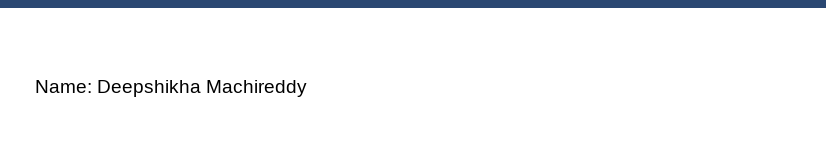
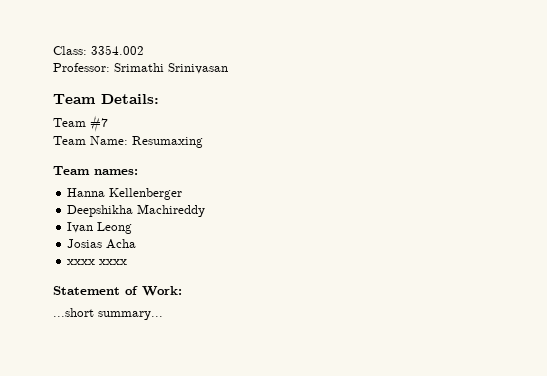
[35,80,308,97] Name: Deepshikha Machireddy -> [53,45,144,55] [53,63,228,74] [53,94,159,104] [53,115,108,132] [53,136,203,148] [53,166,138,175] [67,188,183,200] [67,204,206,217] [67,222,133,234] [67,239,137,249] [67,259,128,265] [53,286,182,296] [53,308,163,320] Class: 3354.002 // Professor: Srimathi Srinivasan // Team Details: // Team #7 // Team Name: Resumaxing // Team names: // Hanna Kellenberger // Deepshikha Machireddy // Ivan Leong // Josias Acha // xxxx xxxx // Statement of Work: // ...short summary...

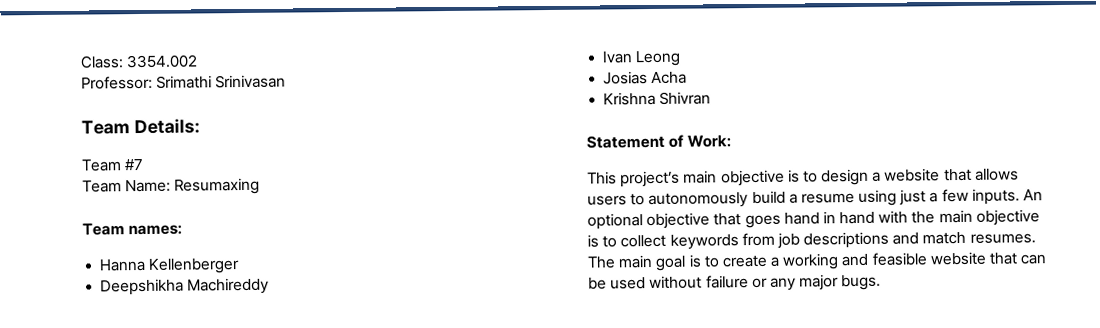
[67,259,128,265] xxxx xxxx -> [603,91,712,106] Krishna Shivran
[53,308,163,320] ...short summary... -> [587,168,1019,188] [587,188,1044,209] [587,209,1040,230] [587,231,1036,250] [587,251,1048,271] [588,274,882,291] This project’s main objective is to design a website that allows users to autonomously build a resume using just a few inputs. An optional objective that goes hand in hand with the main objective is to collect keywords from job descriptions and match resumes. The main goal is to create a working and feasible website that can be used without failure or any major bugs.

